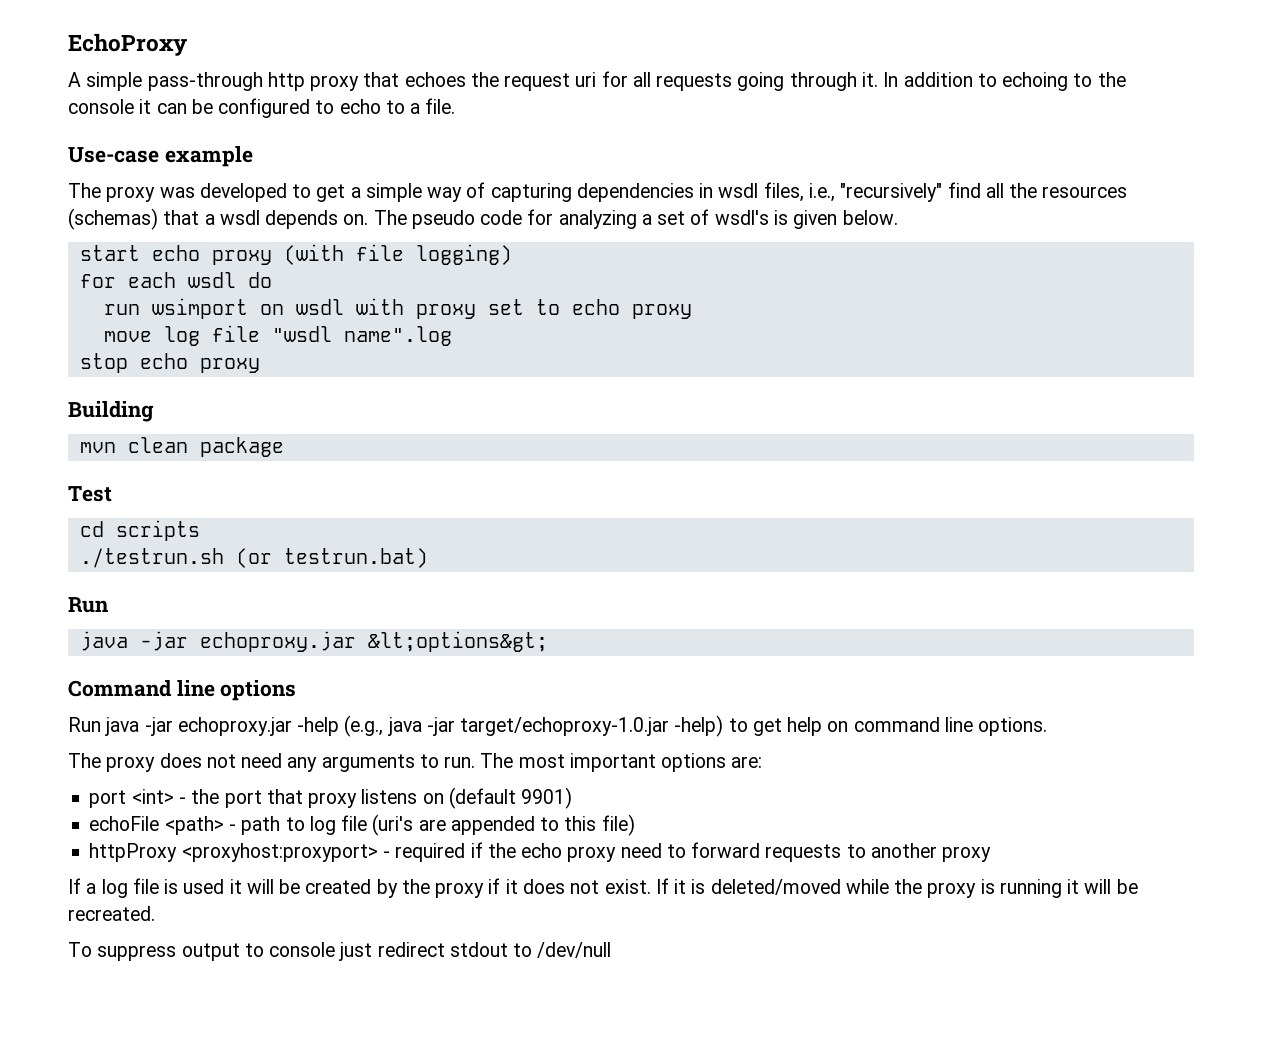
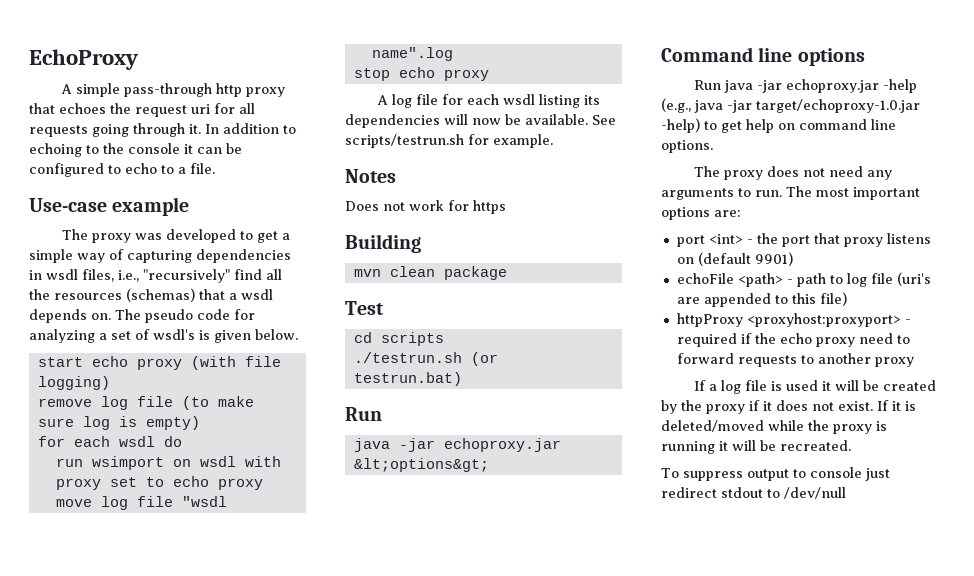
(512, 254) none -> [37,396,254,410] [37,416,200,430] // remove log file (to make sure log is empty)
(260, 365) none -> [377,94,601,108] [345,114,616,128] [345,134,553,148] [345,169,396,183] [345,200,506,214] // A log file for each wsdl listing its dependencies will now be available. See scripts/testrun.sh for example. // Notes // Does not work for https

